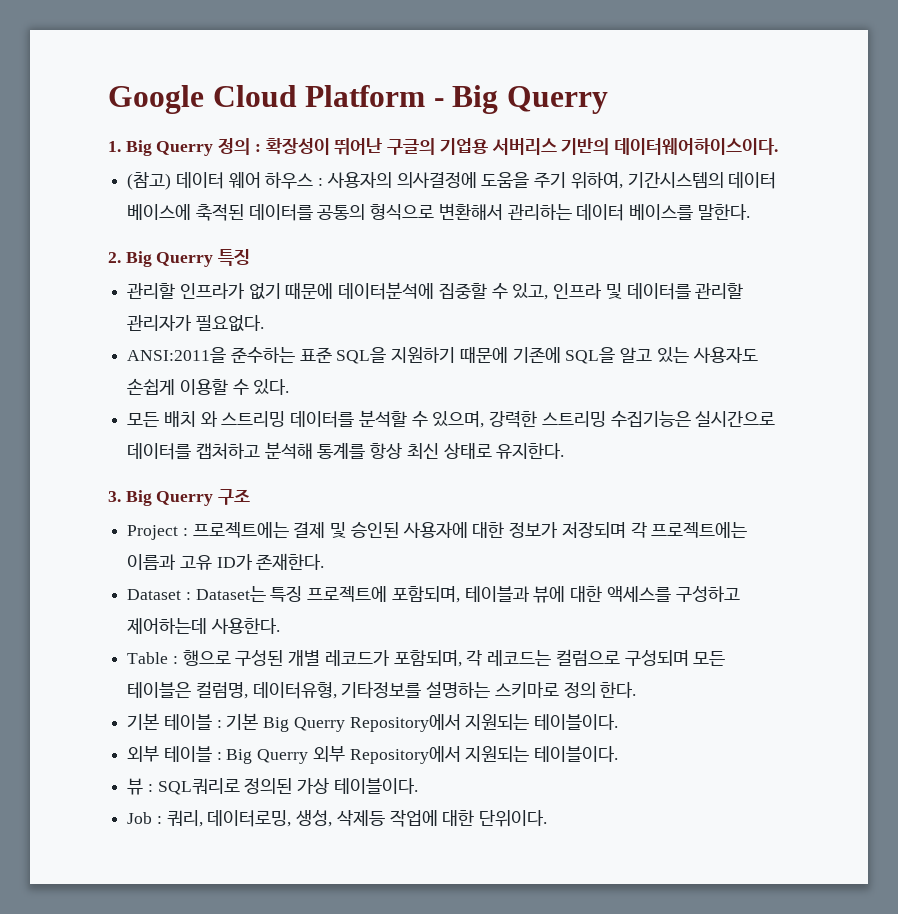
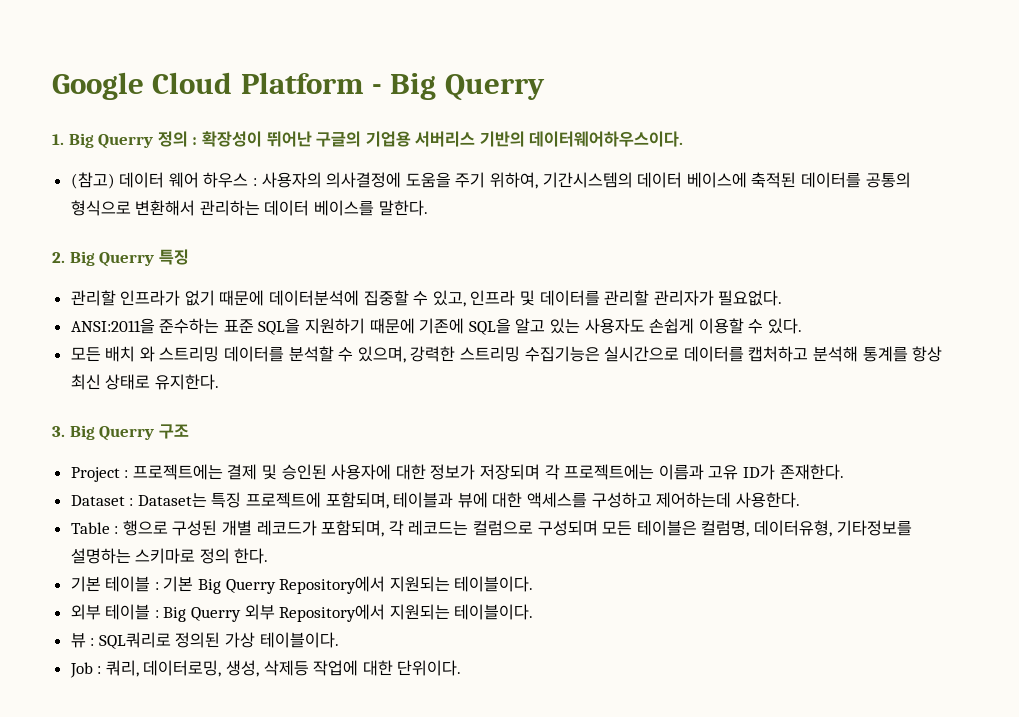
[613,138,778,155] 데이터웨어하이스이다. -> [529,131,684,147] 데이터웨어하우스이다.

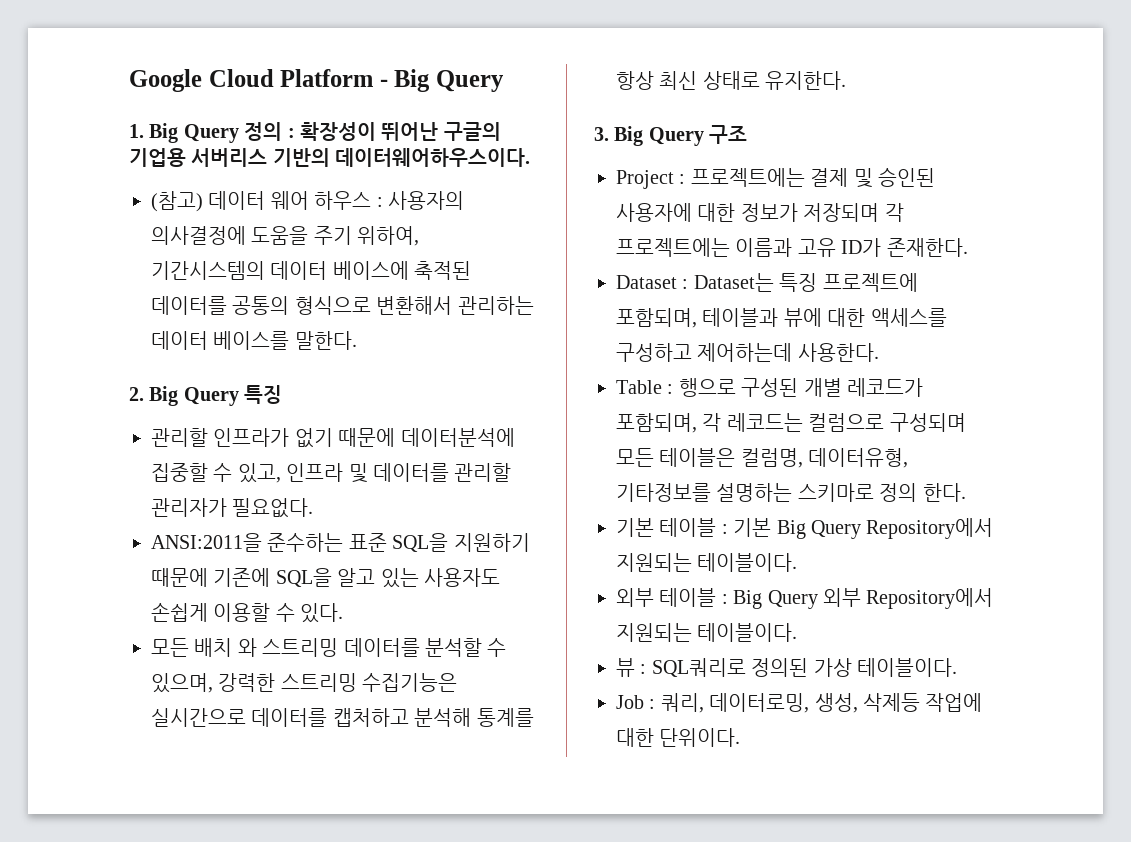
[444,74,545,101] Querry -> [436,70,505,92] Query
[98,134,154,149] Querry -> [183,124,239,143] Query
[99,252,155,267] Querry -> [183,387,239,406] Query
[99,426,155,441] Querry -> [648,127,704,146] Query
[225,579,276,594] Querry -> [811,520,861,539] Query
[191,607,242,622] Querry -> [767,590,818,609] Query

